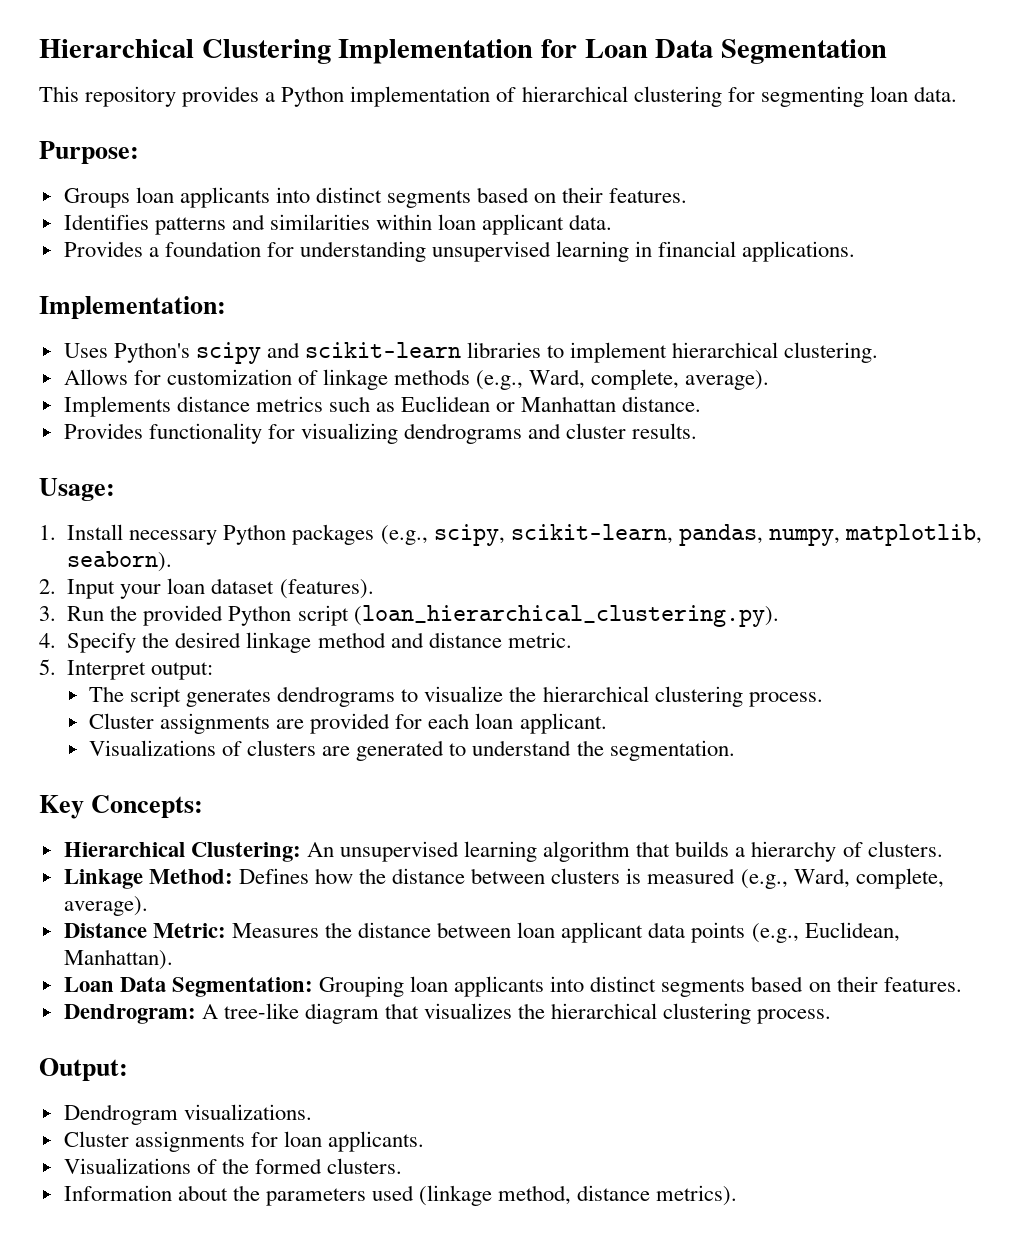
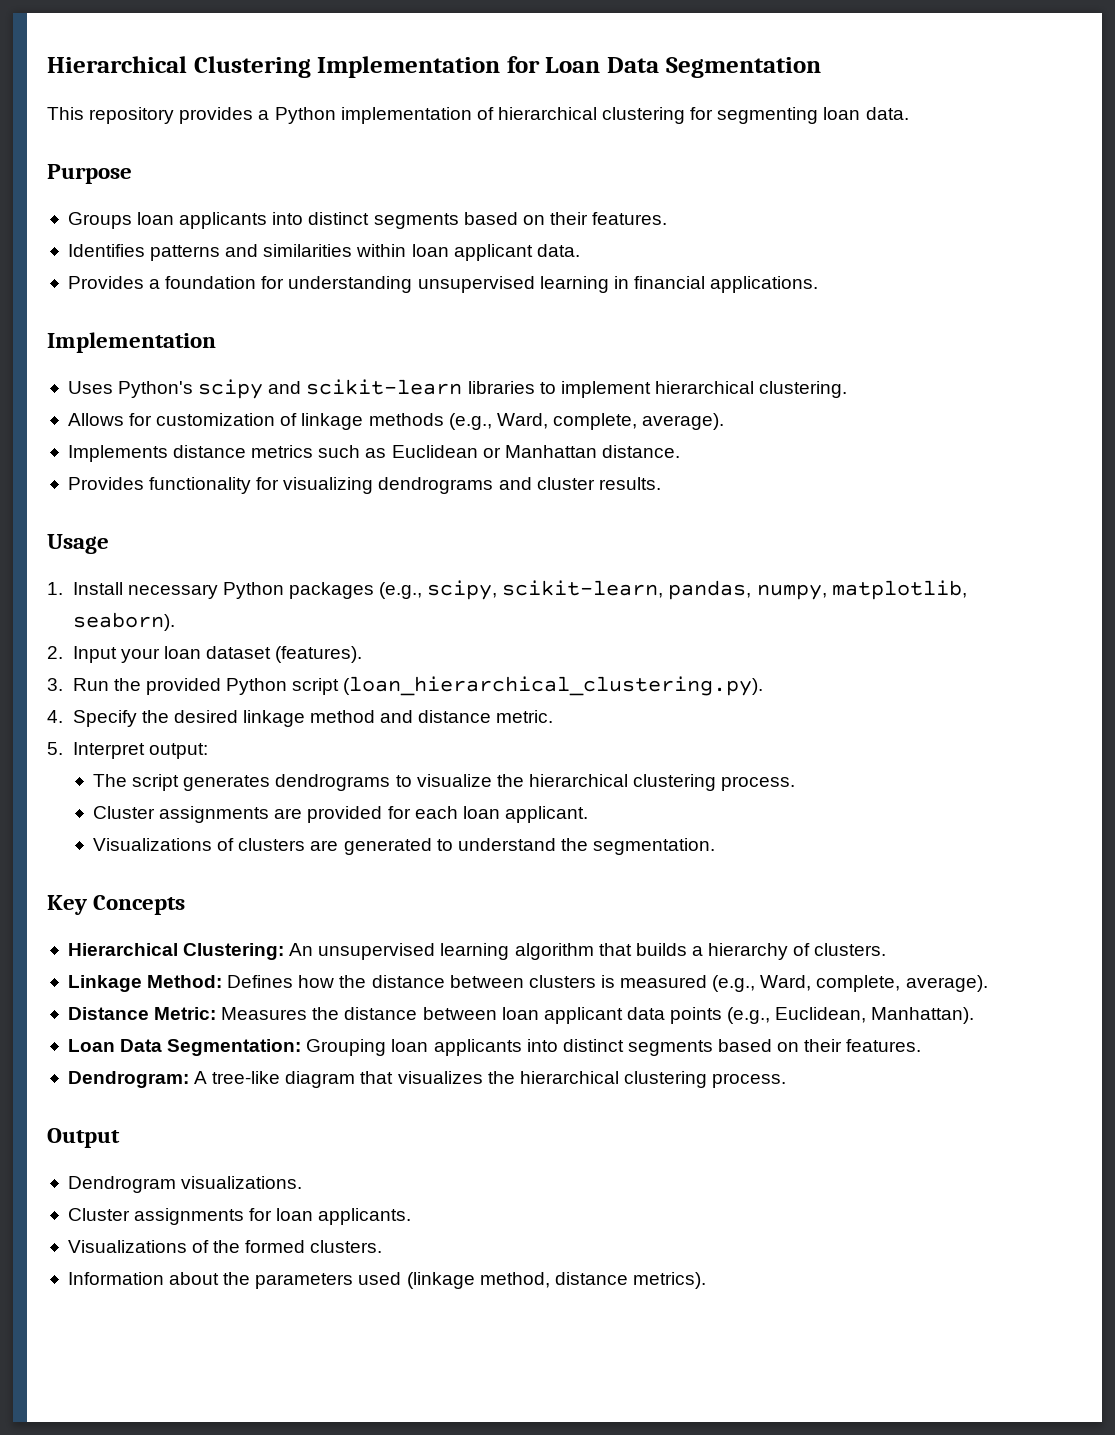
[39,141,139,164] Purpose: -> [47,164,132,184] Purpose
[39,296,226,319] Implementation: -> [47,332,216,353] Implementation
[39,478,115,501] Usage: -> [47,534,109,554] Usage
[91,795,204,818] Concepts: -> [93,895,186,915] Concepts
[39,1058,128,1081] Output: -> [47,1128,120,1148] Output

